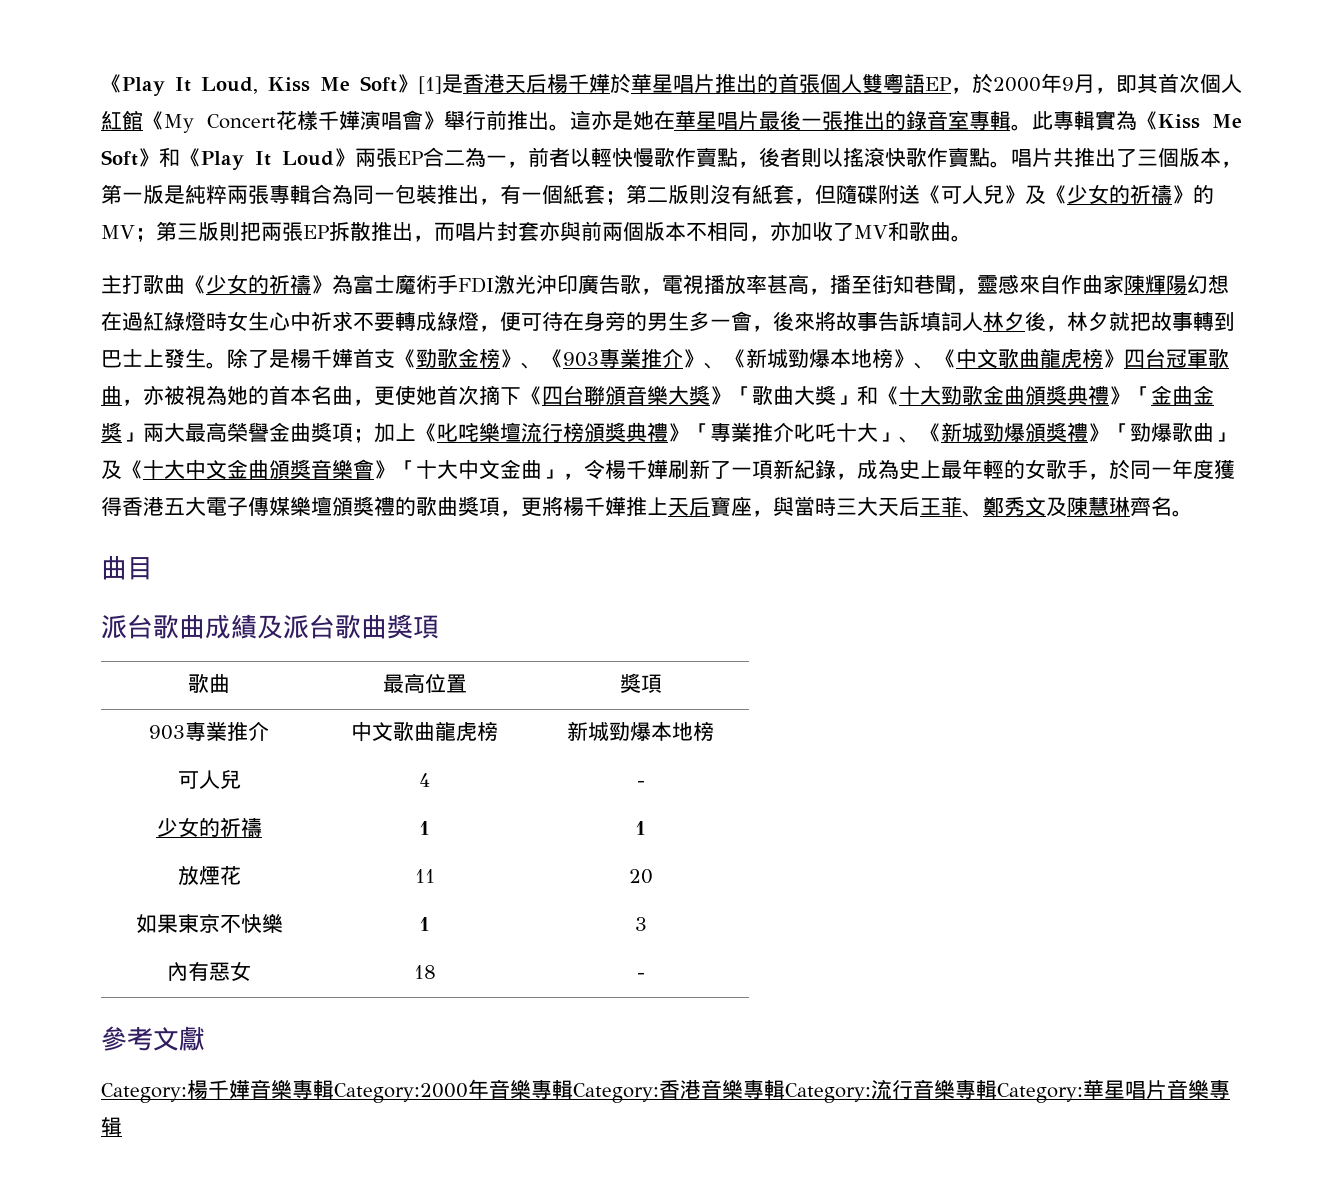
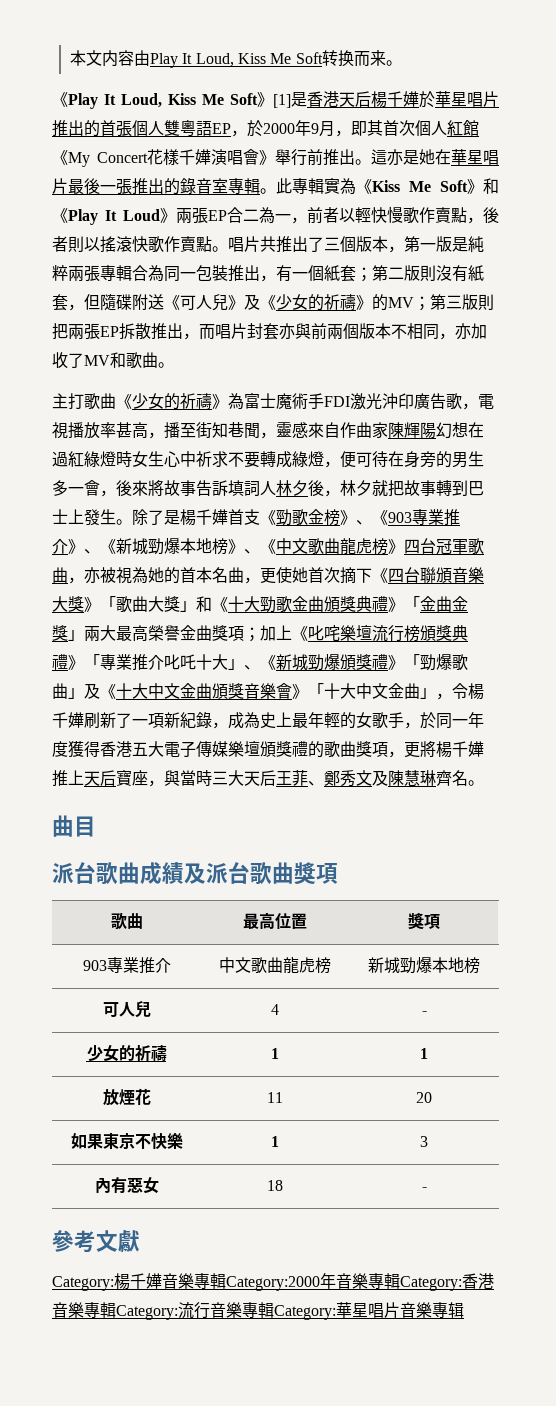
(101, 83) none -> [69,50,402,68] 本文内容由Play It Loud, Kiss Me Soft转换而来。 //

